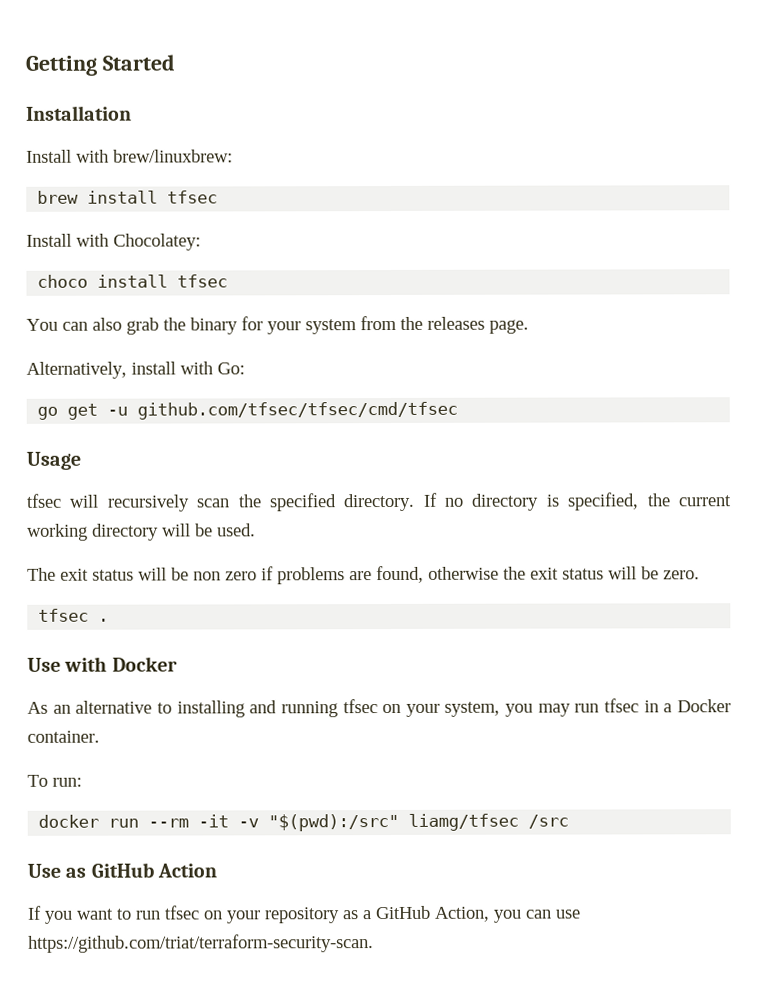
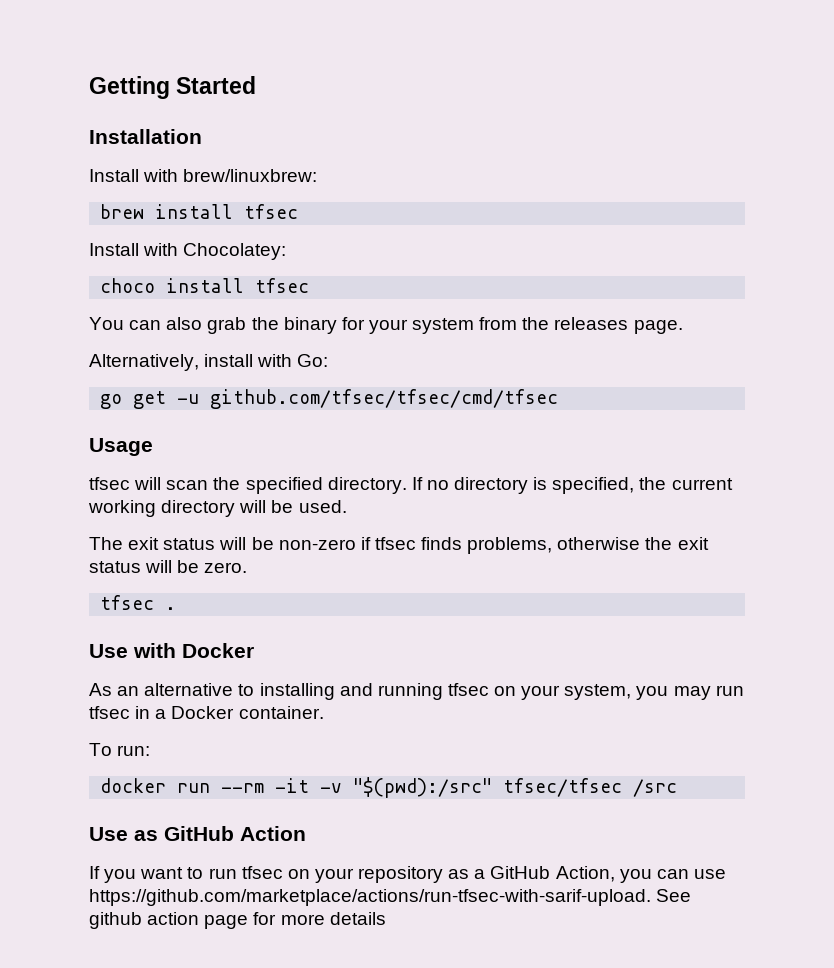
[106,494,190,512] recursively -> (162, 483) none
[193,565,424,585] non zero if problems are found, -> [278,537,553,554] non-zero if tfsec finds problems,
[408,813,520,831] liamg/tfsec -> [503,778,623,797] tfsec/tfsec
[28,934,374,953] https://github.com/triat/terraform-security-scan. -> [89,889,692,906] [89,912,386,929] https://github.com/marketplace/actions/run-tfsec-with-sarif-upload. See github action page for more details

